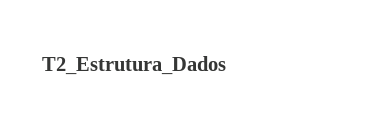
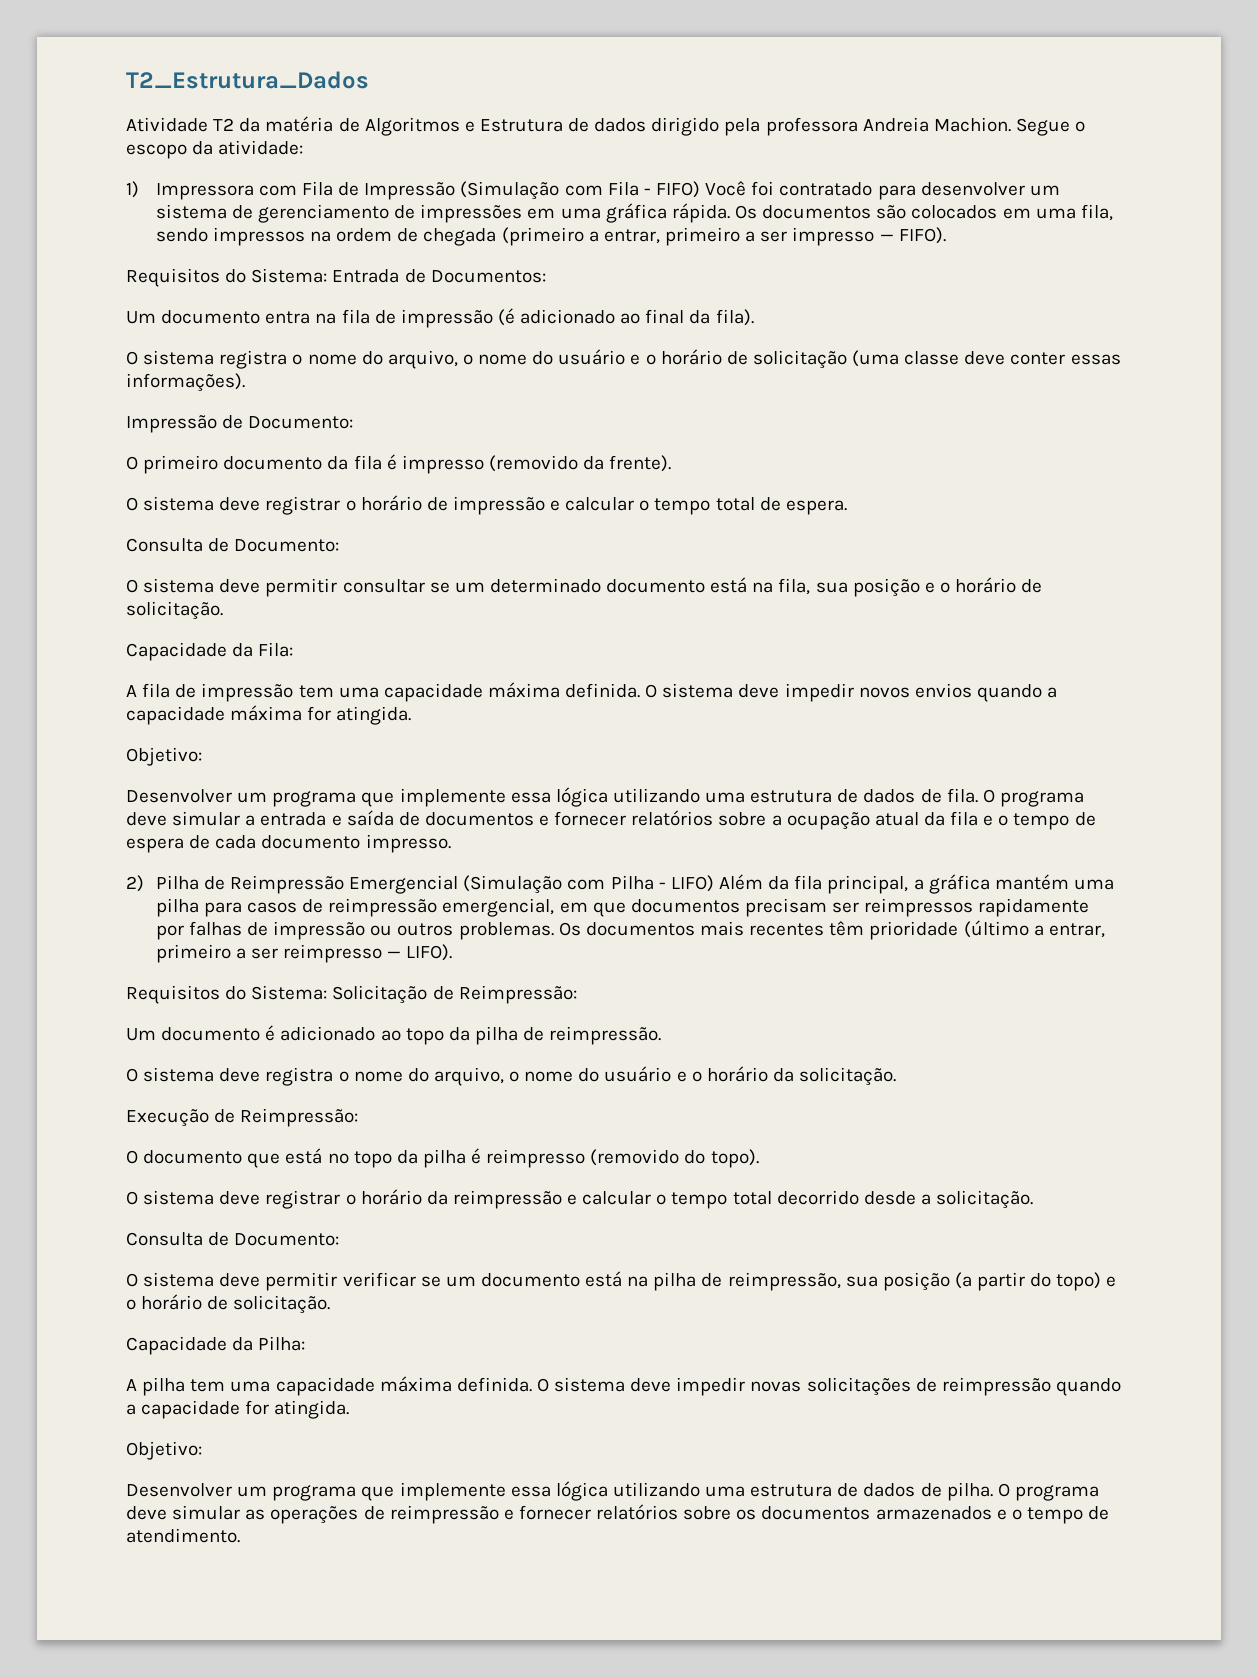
(226, 65) none -> [126,116,1086,136] [126,140,304,159] [126,181,1060,200] [155,203,1113,223] [155,227,946,246] [126,268,546,287] [126,308,754,328] [126,349,1121,369] [126,373,245,392] [126,415,354,433] [126,454,672,474] [126,495,847,515] [126,538,340,552] [126,577,1043,597] [126,601,223,620] [126,642,294,661] [126,682,1058,702] [126,705,412,725] [126,747,202,766] [126,787,1084,807] [126,810,1096,830] [126,834,451,853] [126,874,1114,894] [155,898,1090,917] [155,920,1105,940] [155,944,453,963] [126,985,577,1004] [126,1025,662,1045] [126,1066,897,1086] [126,1108,359,1127] [126,1148,759,1168] [126,1189,1034,1209] [126,1232,340,1246] [126,1271,1117,1291] [126,1294,331,1314] [126,1336,306,1355] [126,1376,1121,1396] [126,1400,350,1419] [126,1441,202,1460] [126,1481,1099,1501] [126,1504,1110,1524] [126,1528,240,1543] // Atividade T2 da matéria de Algoritmos e Estrutura de dados dirigido pela professora Andreia Machion. Segue o escopo da atividade: // 1) Impressora com Fila de Impressão (Simulação com Fila - FIFO) Você foi contratado para desenvolver um sistema de gerenciamento de impressões em uma gráfica rápida. Os documentos são colocados em uma fila, sendo impressos na ordem de chegada (primeiro a entrar, primeiro a ser impresso — FIFO). // Requisitos do Sistema: Entrada de Documentos: // Um documento entra na fila de impressão (é adicionado ao final da fila). // O sistema registra o nome do arquivo, o nome do usuário e o horário de solicitação (uma classe deve conter essas informações). // Impressão de Documento: // O primeiro documento da fila é impresso (removido da frente). // O sistema deve registrar o horário de impressão e calcular o tempo total de espera. // Consulta de Documento: // O sistema deve permitir consultar se um determinado documento está na fila, sua posição e o horário de solicitação. // Capacidade da Fila: // A fila de impressão tem uma capacidade máxima definida. O sistema deve impedir novos envios quando a capacidade máxima for atingida. // Objetivo: // Desenvolver um programa que implemente essa lógica utilizando uma estrutura de dados de fila. O programa deve simular a entrada e saída de documentos e fornecer relatórios sobre a ocupação atual da fila e o tempo de espera de cada documento impresso. // 2) Pilha de Reimpressão Emergencial (Simulação com Pilha - LIFO) Além da fila principal, a gráfica mantém uma pilha para casos de reimpressão emergencial, em que documentos precisam ser reimpressos rapidamente por falhas de impressão ou outros problemas. Os documentos mais recentes têm prioridade (último a entrar, primeiro a ser reimpresso — LIFO). // Requisitos do Sistema: Solicitação de Reimpressão: // Um documento é adicionado ao topo da pilha de reimpressão. // O sistema deve registra o nome do arquivo, o nome do usuário e o horário da solicitação. // Execução de Reimpressão: // O documento que está no topo da pilha é reimpresso (removido do topo). // O sistema deve registrar o horário da reimpressão e calcular o tempo total decorrido desde a solicitação. // Consulta de Documento: // O sistema deve permitir verificar se um documento está na pilha de reimpressão, sua posição (a partir do topo) e o horário de solicitação. // Capacidade da Pilha: // A pilha tem uma capacidade máxima definida. O sistema deve impedir novas solicitações de reimpressão quando a capacidade for atingida. // Objetivo: // Desenvolver um programa que implemente essa lógica utilizando uma estrutura de dados de pilha. O programa deve simular as operações de reimpressão e fornecer relatórios sobre os documentos armazenados e o tempo de atendimento.

